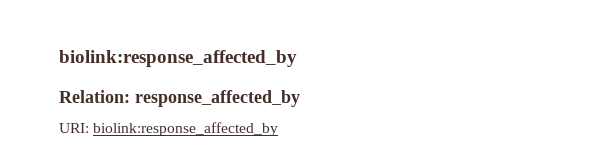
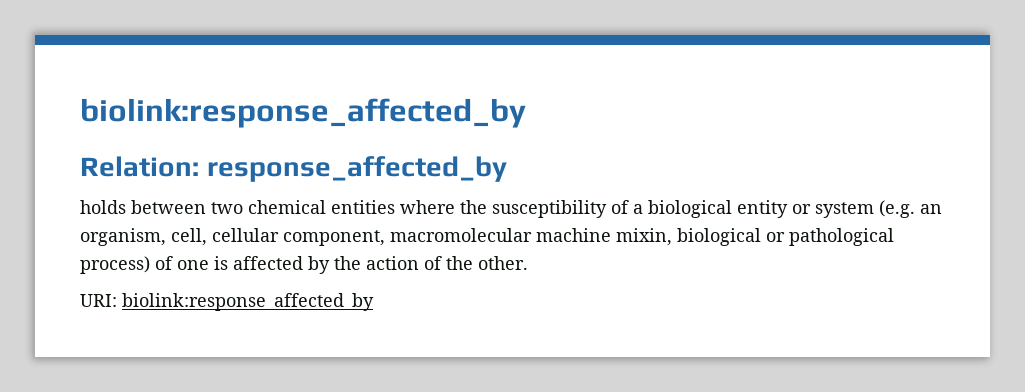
(300, 98) none -> [80,200,942,218] [80,228,894,246] [80,256,528,274] // holds between two chemical entities where the susceptibility of a biological entity or system (e.g. an organism, cell, cellular component, macromolecular machine mixin, biological or pathological process) of one is affected by the action of the other.

